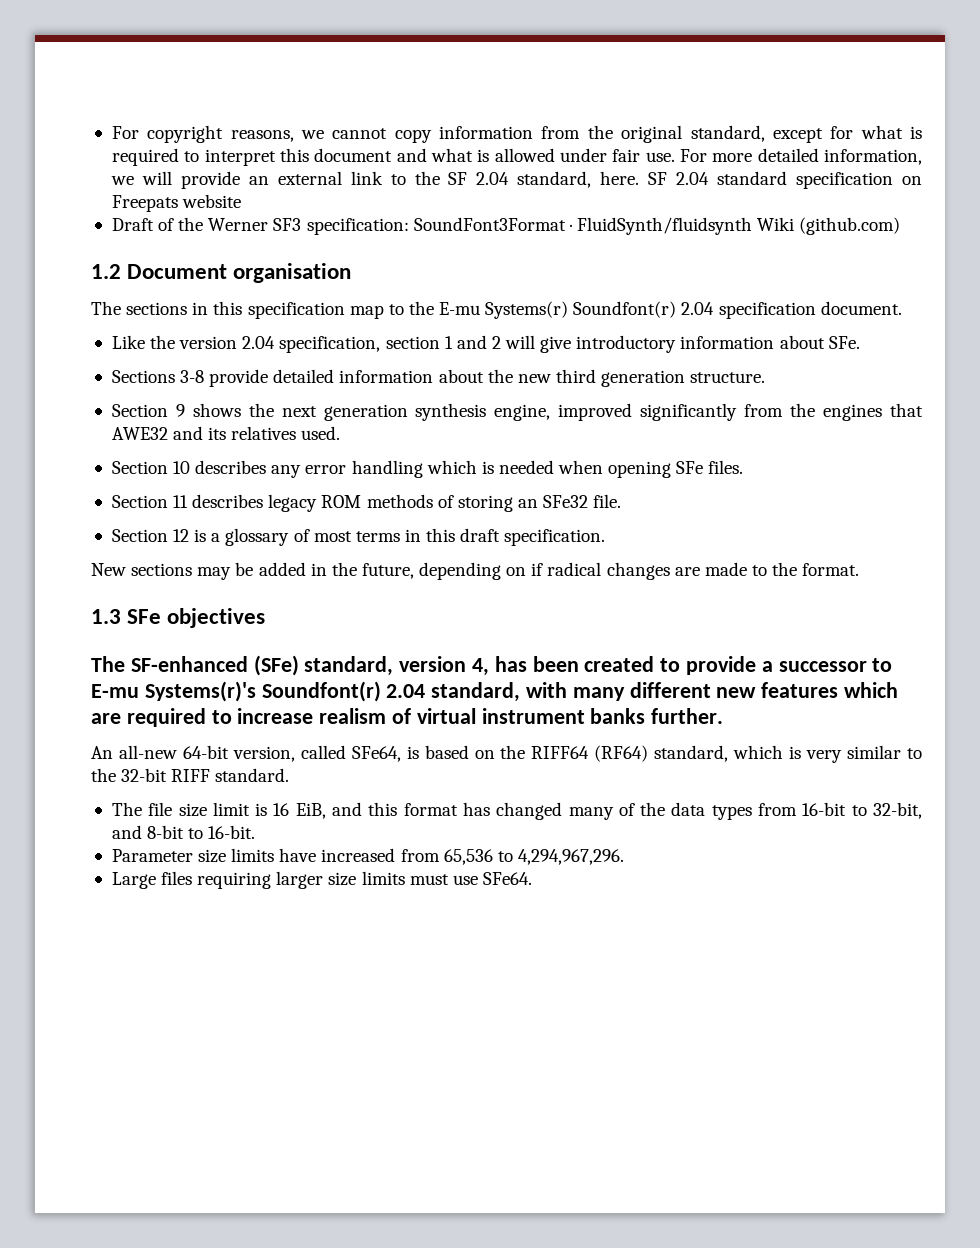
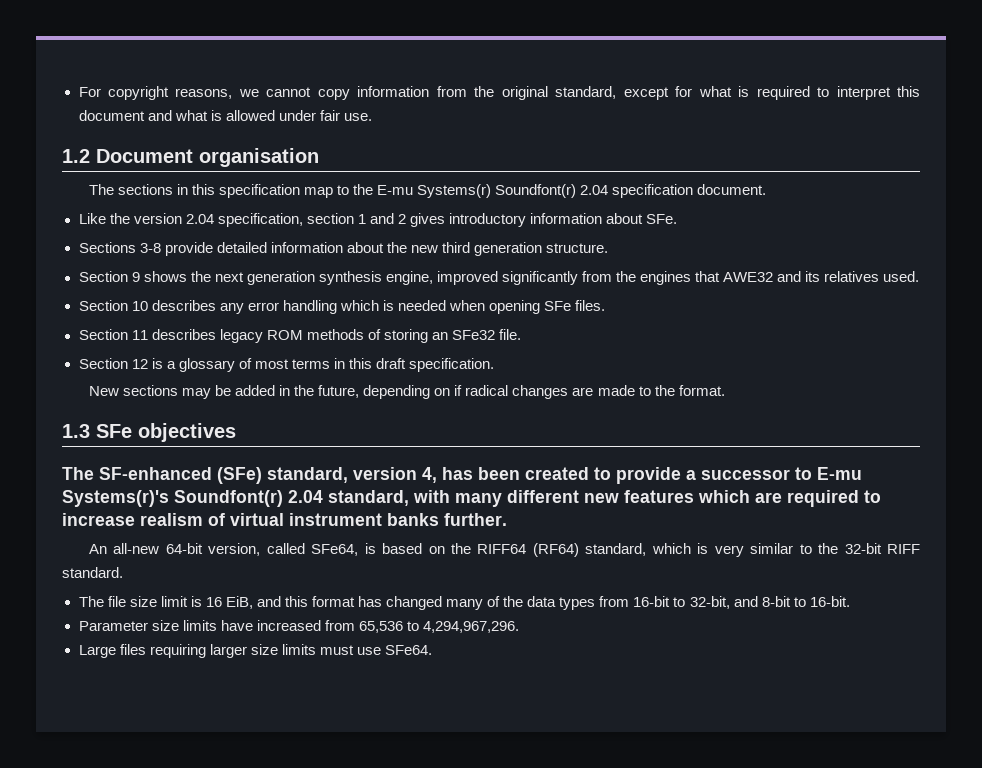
[679,148,922,165] [110,171,923,189] [111,194,242,212] [111,217,901,235] For more detailed information, we will provide an external link to the SF 2.04 standard, here. SF 2.04 standard specification on Freepats website // Draft of the Werner SF3 specification: SoundFont3Format · FluidSynth/fluidsynth Wiki (github.com) -> (372, 117) none
[505,335,572,353] will give -> [409,213,445,227] gives

